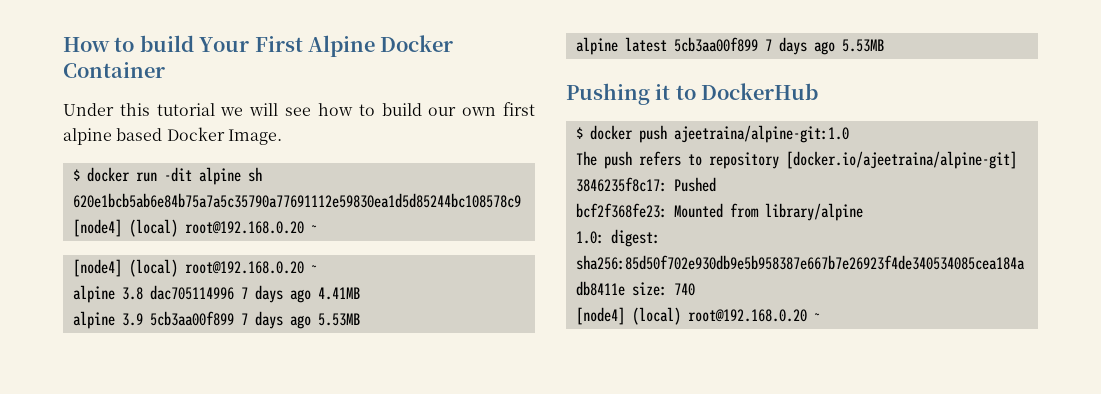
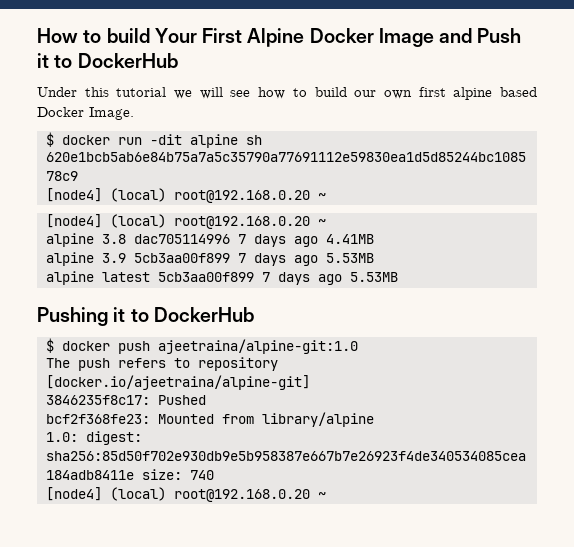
[63,62,165,78] Container -> [378,28,522,47] [37,53,178,68] Image and Push it to DockerHub

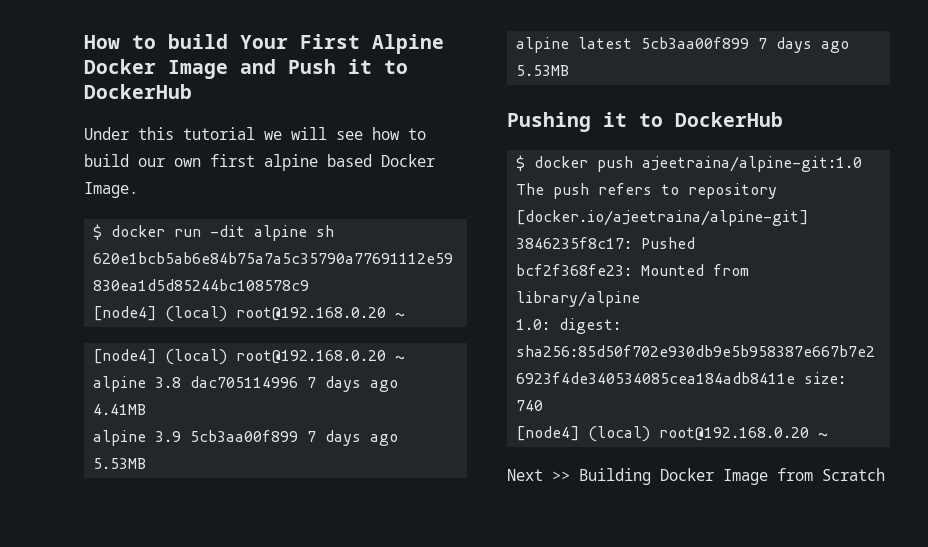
(326, 495) none -> [507,468,885,485] // Next >> Building Docker Image from Scratch

